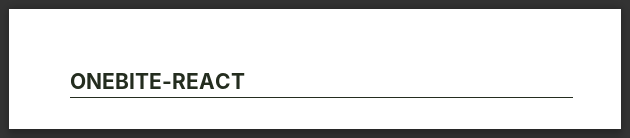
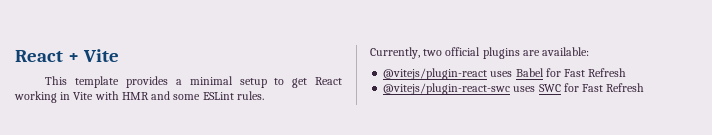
[70,73,245,89] ONEBITE-REACT -> [15,49,119,62] [45,76,342,88] [14,91,264,103] [370,47,590,59] [383,68,627,80] [383,83,645,95] React + Vite // This template provides a minimal setup to get React working in Vite with HMR and some ESLint rules. // Currently, two official plugins are available: // @vitejs/plugin-react uses Babel for Fast Refresh // @vitejs/plugin-react-swc uses SWC for Fast Refresh

